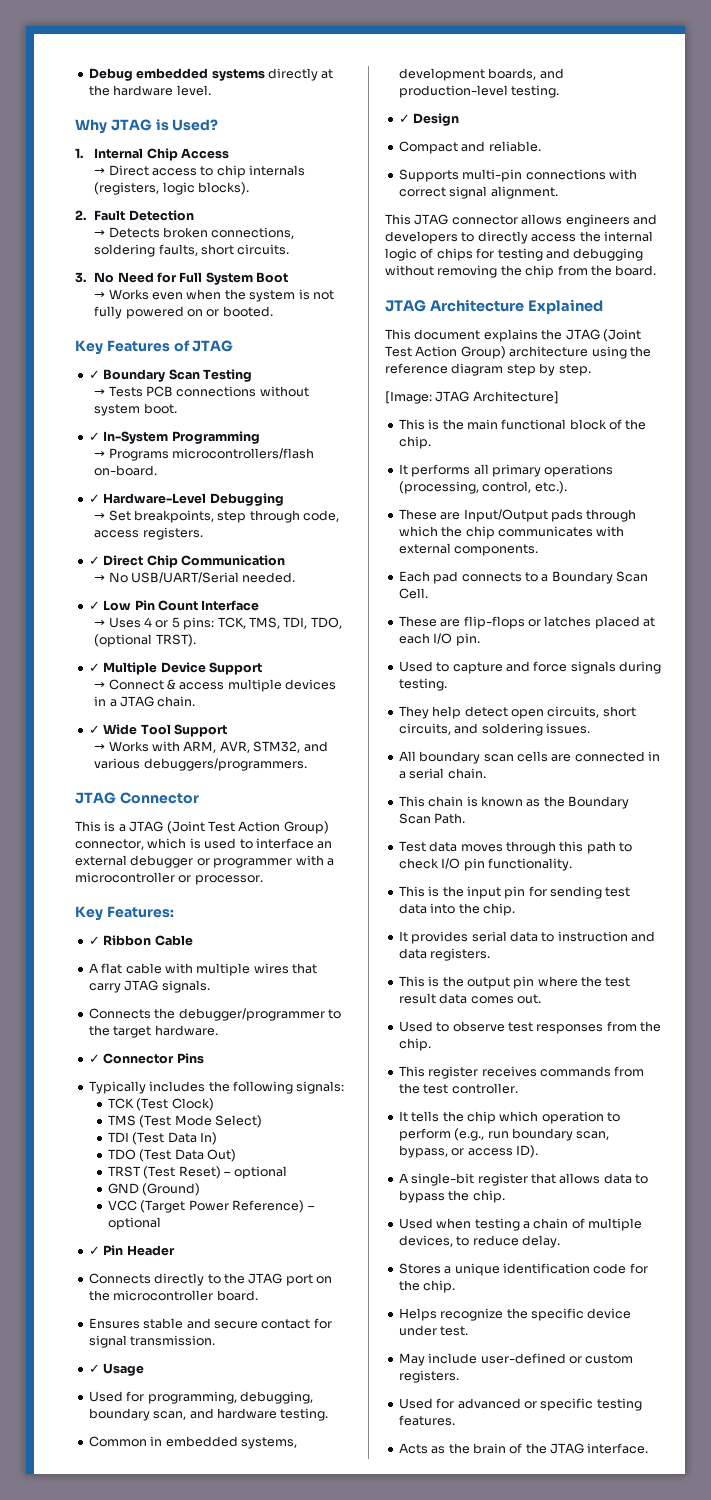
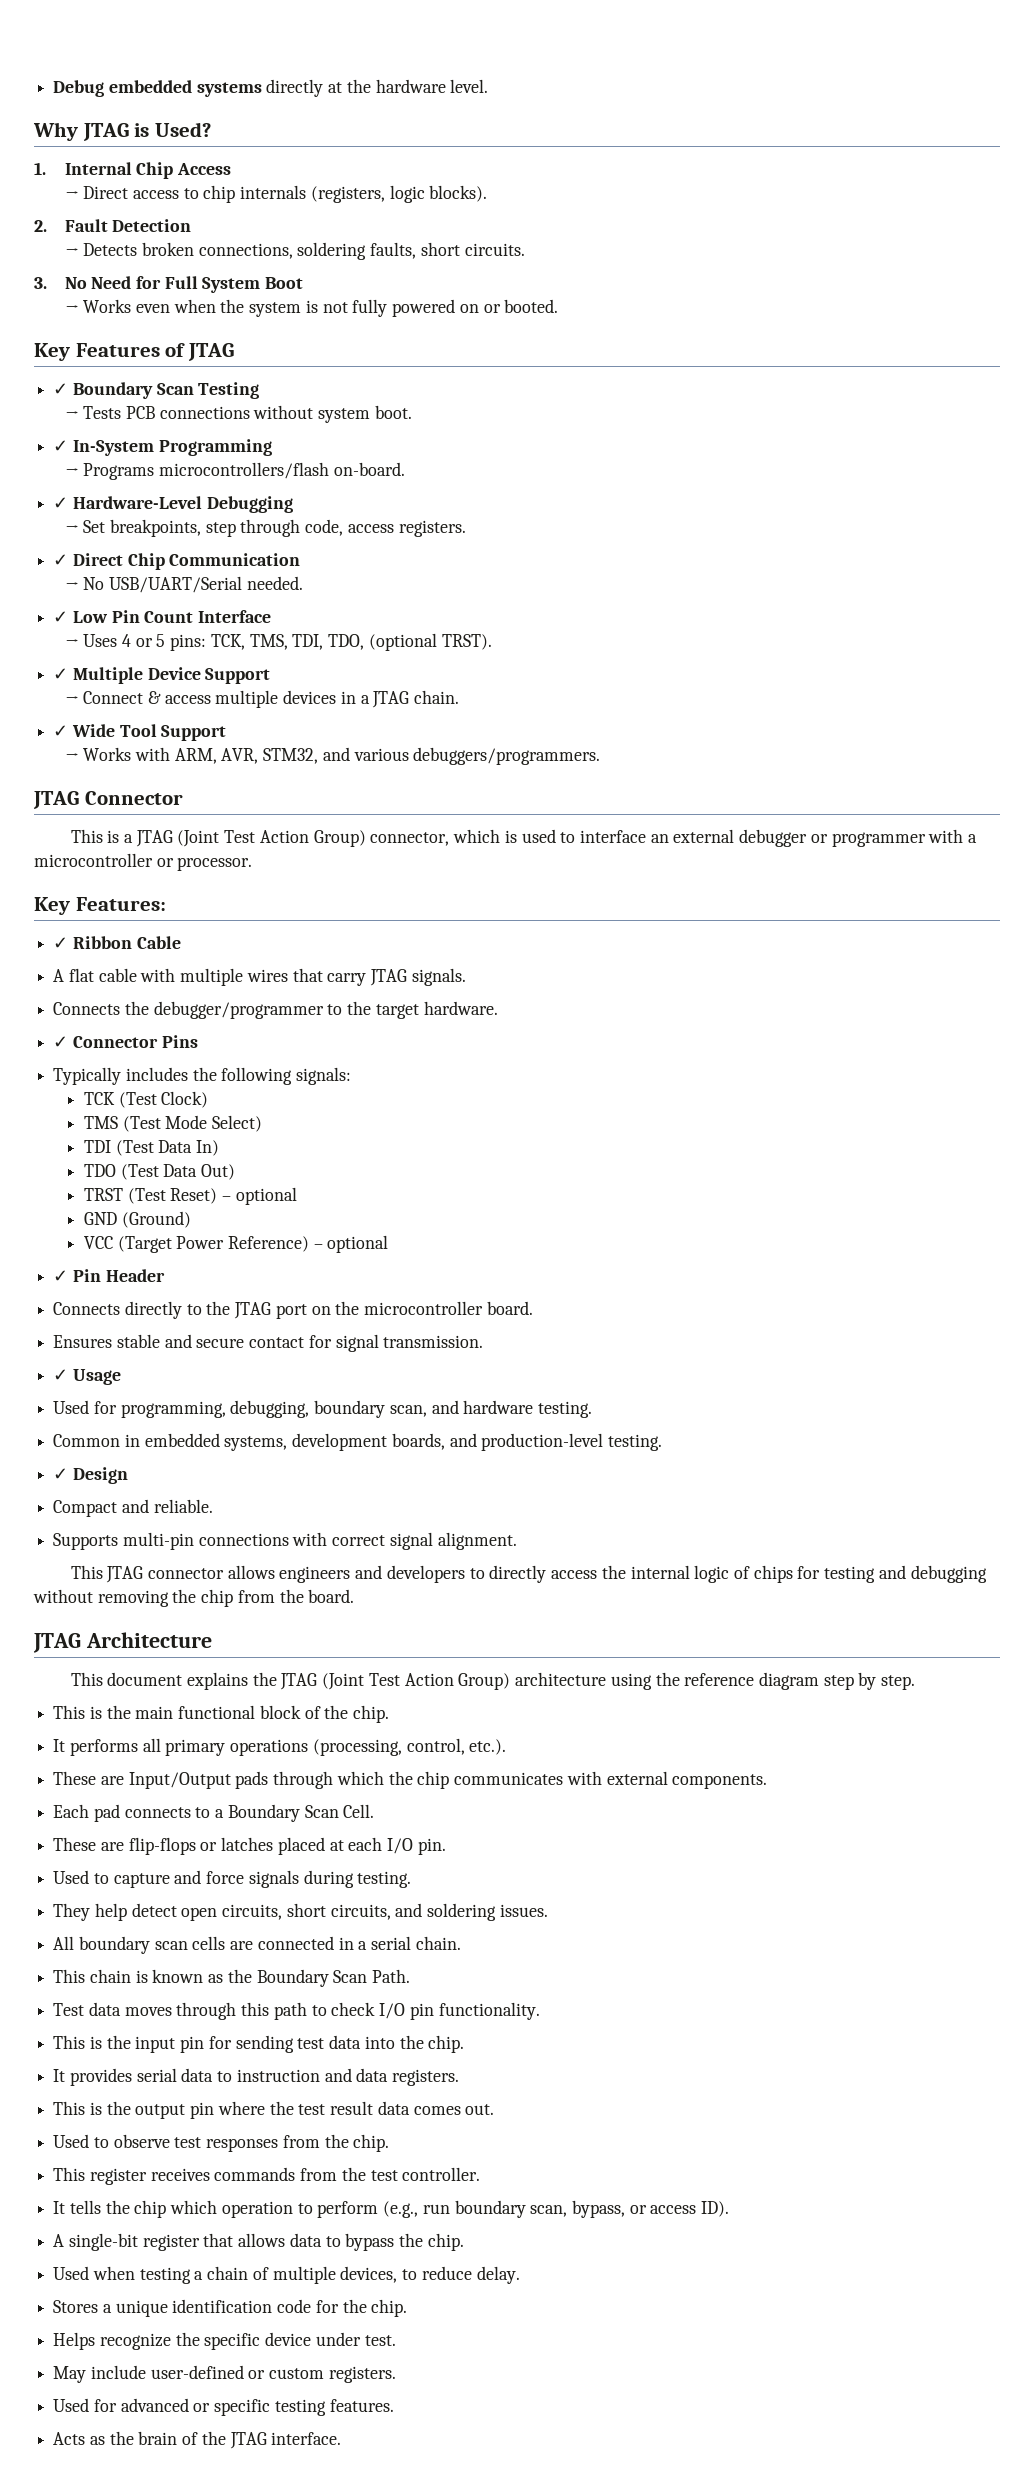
[527,299,603,314] Explained -> (212, 1640) none
[385,391,559,404] // [Image: JTAG Architecture] -> (916, 1682) none

